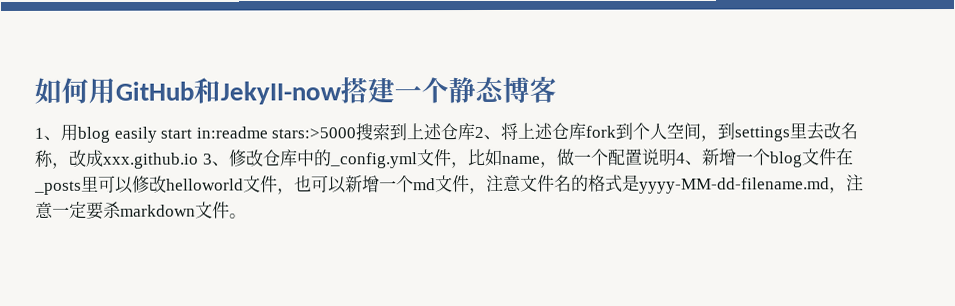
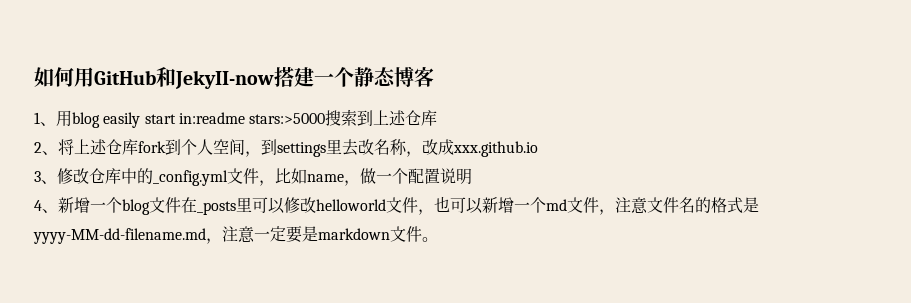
(476, 132) none -> (438, 118) //
(199, 160) none -> (538, 149) //
(677, 157) none -> (472, 176) //
[103,201,121,219] 杀 -> [302,226,318,242] 是

